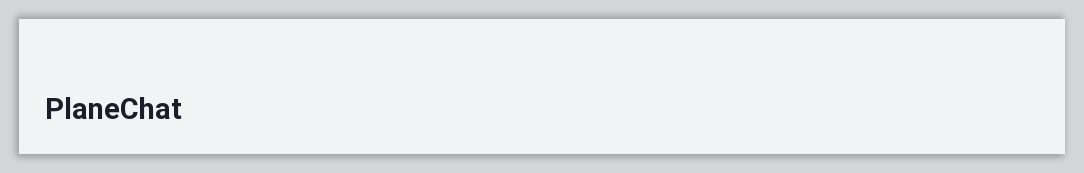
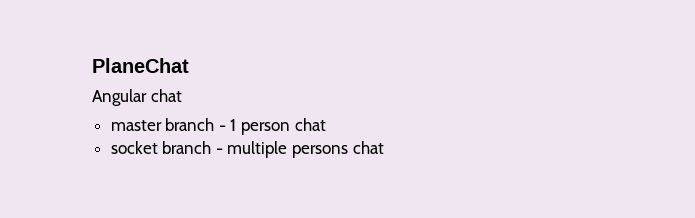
(182, 108) none -> [92,89,182,106] [110,118,326,135] [110,141,384,158] // Angular chat // master branch - 1 person chat // socket branch - multiple persons chat

